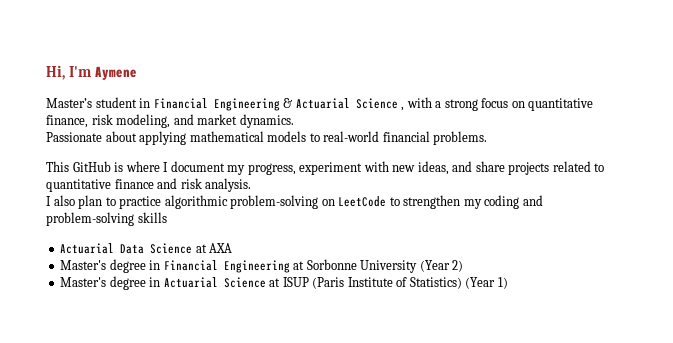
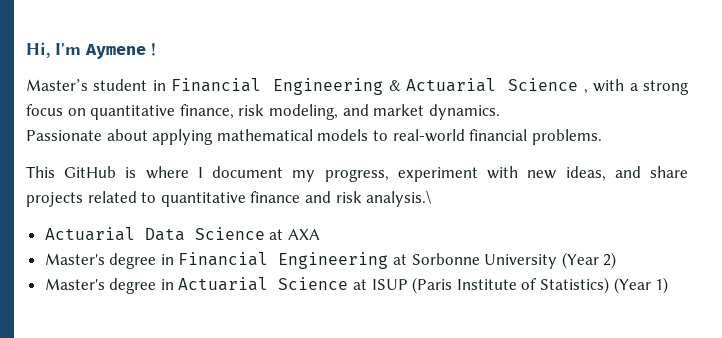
(138, 73) none -> [151,43,156,56] !
[205,178,252,192] [46,195,543,209] [46,212,167,226] analysis. // I also plan to practice algorithmic problem-solving on LeetCode to strengthen my coding and problem-solving skills -> [366,190,432,207] analysis.\

